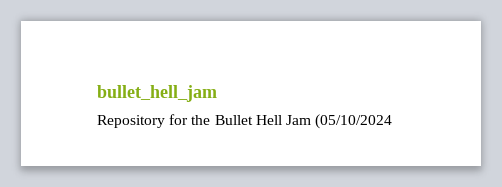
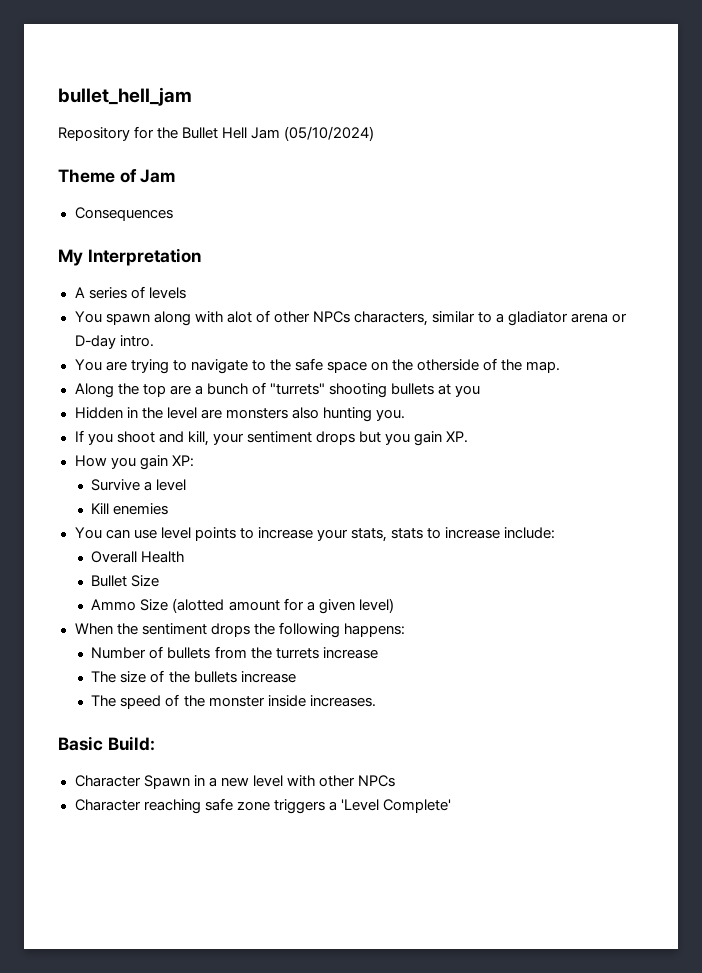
[315,114,393,129] (05/10/2024 -> [284,126,375,141] [58,169,176,183] [74,207,173,221] [58,248,201,266] [74,286,186,299] [74,310,628,326] [74,335,154,349] [74,358,561,374] [74,382,481,398] [74,407,405,422] [74,430,469,446] [74,455,194,470] [91,479,187,491] [91,503,169,515] [74,527,556,542] [91,551,185,563] [91,575,160,587] [91,598,394,614] [74,622,405,638] [91,646,378,659] [91,670,296,683] [91,694,376,709] [58,736,155,751] [74,775,395,789] [74,798,451,814] (05/10/2024) // Theme of Jam // Consequences // My Interpretation // A series of levels // You spawn along with alot of other NPCs characters, similar to a gladiator arena or D-day intro. // You are trying to navigate to the safe space on the otherside of the map. // Along the top are a bunch of "turrets" shooting bullets at you // Hidden in the level are monsters also hunting you. // If you shoot and kill, your sentiment drops but you gain XP. // How you gain XP: // Survive a level // Kill enemies // You can use level points to increase your stats, stats to increase include: // Overall Health // Bullet Size // Ammo Size (alotted amount for a given level) // When the sentiment drops the following happens: // Number of bullets from the turrets increase // The size of the bullets increase // The speed of the monster inside increases. // Basic Build: // Character Spawn in a new level with other NPCs // Character reaching safe zone triggers a 'Level Complete'

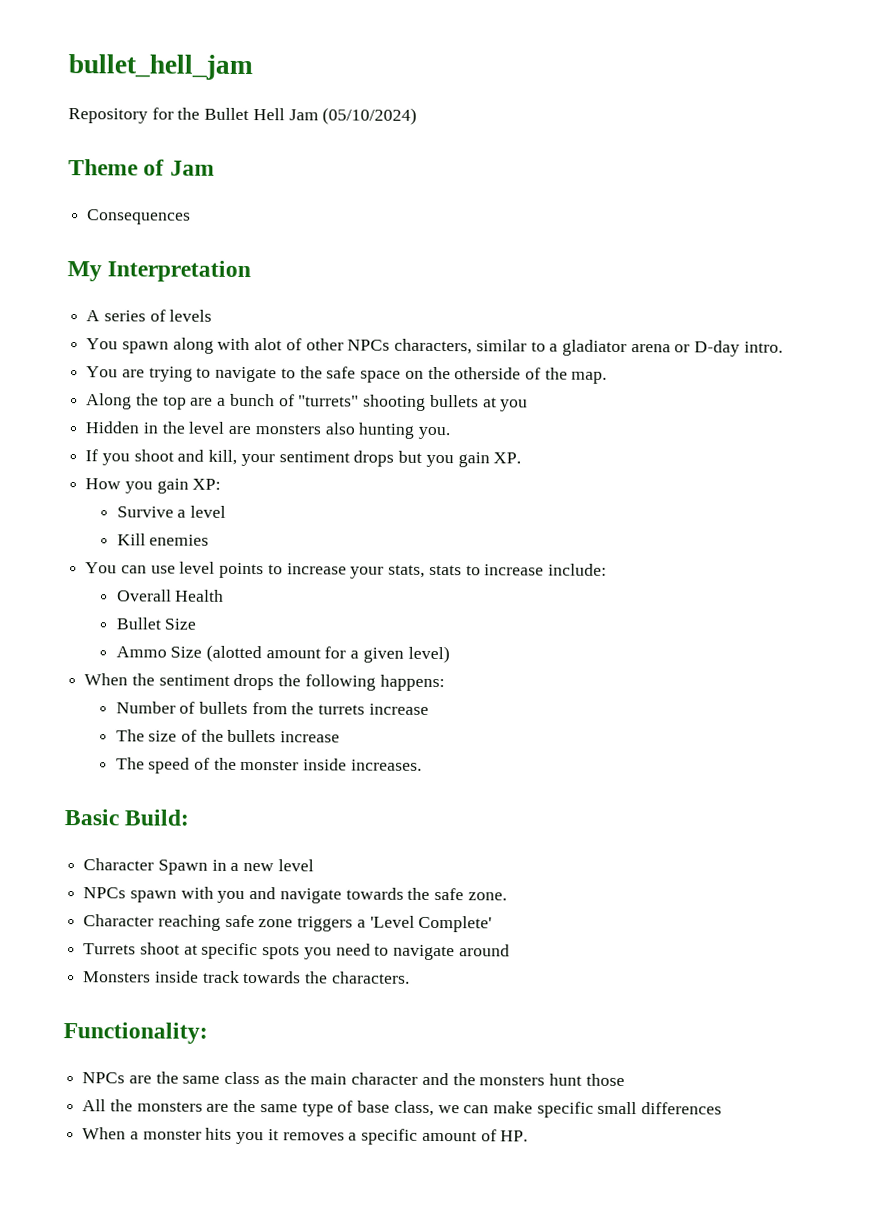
[286,775,395,787] with other NPCs -> [83,886,507,904] // NPCs spawn with you and navigate towards the safe zone.
(451, 806) none -> [83,942,510,961] [83,970,410,984] [63,1022,208,1044] [82,1071,625,1086] [82,1099,723,1118] [82,1127,529,1145] // Turrets shoot at specific spots you need to navigate around // Monsters inside track towards the characters. // Functionality: // NPCs are the same class as the main character and the monsters hunt those // All the monsters are the same type of base class, we can make specific small differences // When a monster hits you it removes a specific amount of HP.

